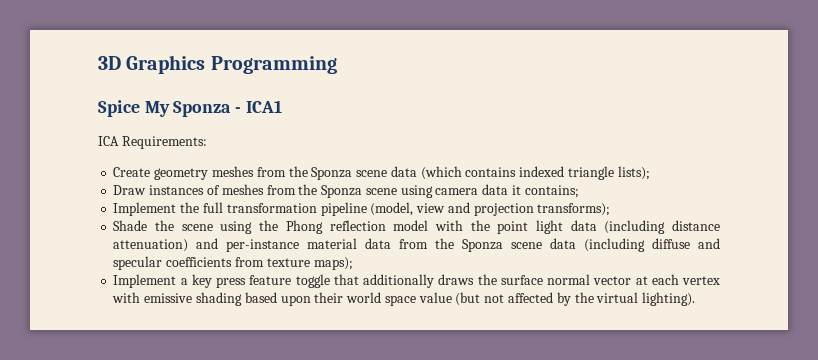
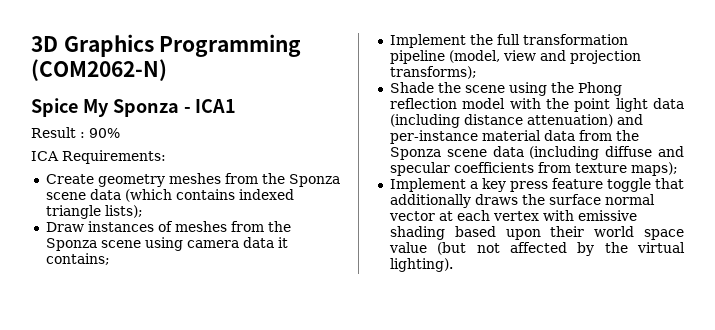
(337, 65) none -> [31,59,167,81] (COM2062-N)
(282, 106) none -> [31,127,120,138] // Result : 90%

